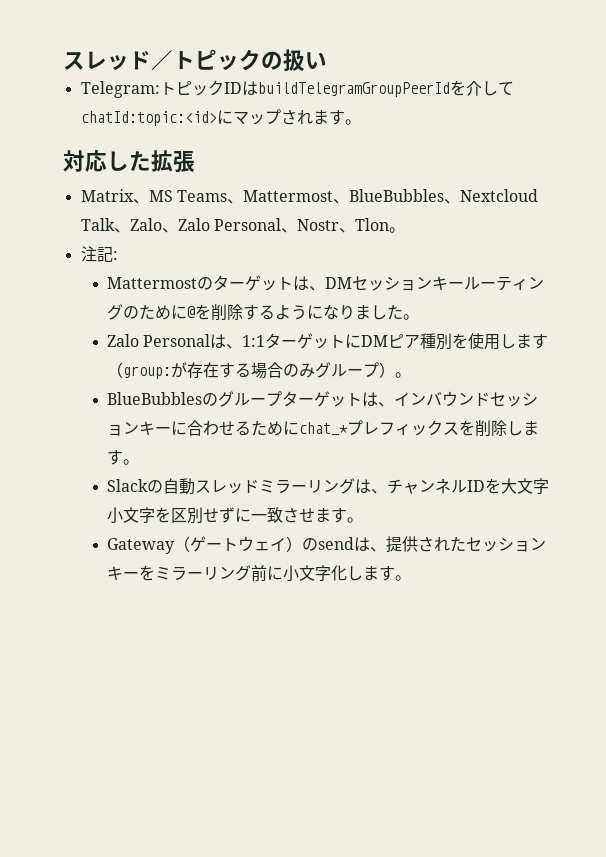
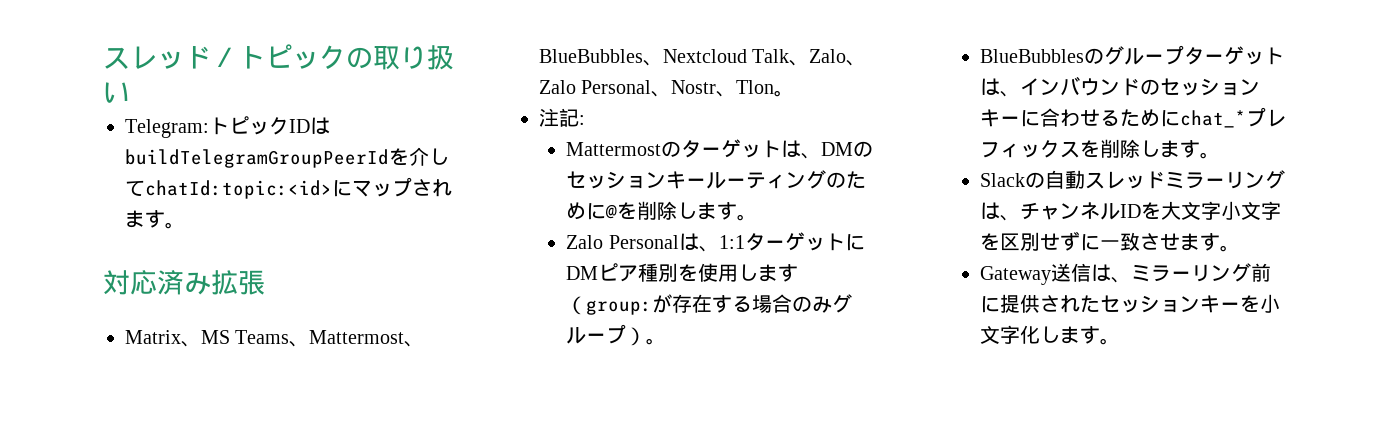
(283, 60) none -> [373,46,427,70] 取り
[107,151,151,171] した -> [157,270,211,295] 済み
(353, 283) none -> [853,141,874,157] の
[243,304,404,320] するようになりました -> [677,202,738,220] します
(491, 399) none -> [1140,79,1161,95] の
[174,536,387,552] （ゲートウェイ）のsendは、 -> [1051,263,1272,283] [980,296,1001,313] 送信は、ミラーリング前に
[155,565,284,582] ミラーリング前に -> (1261, 304) none

